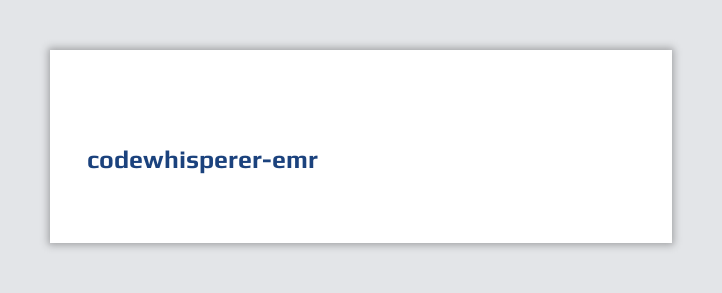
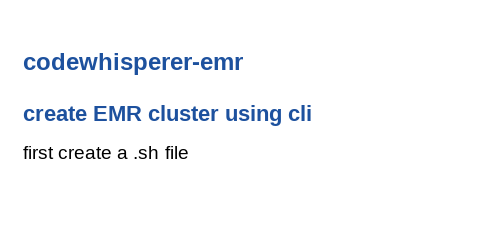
(318, 162) none -> [23,105,312,126] [23,146,189,159] // create EMR cluster using cli // first create a .sh file

